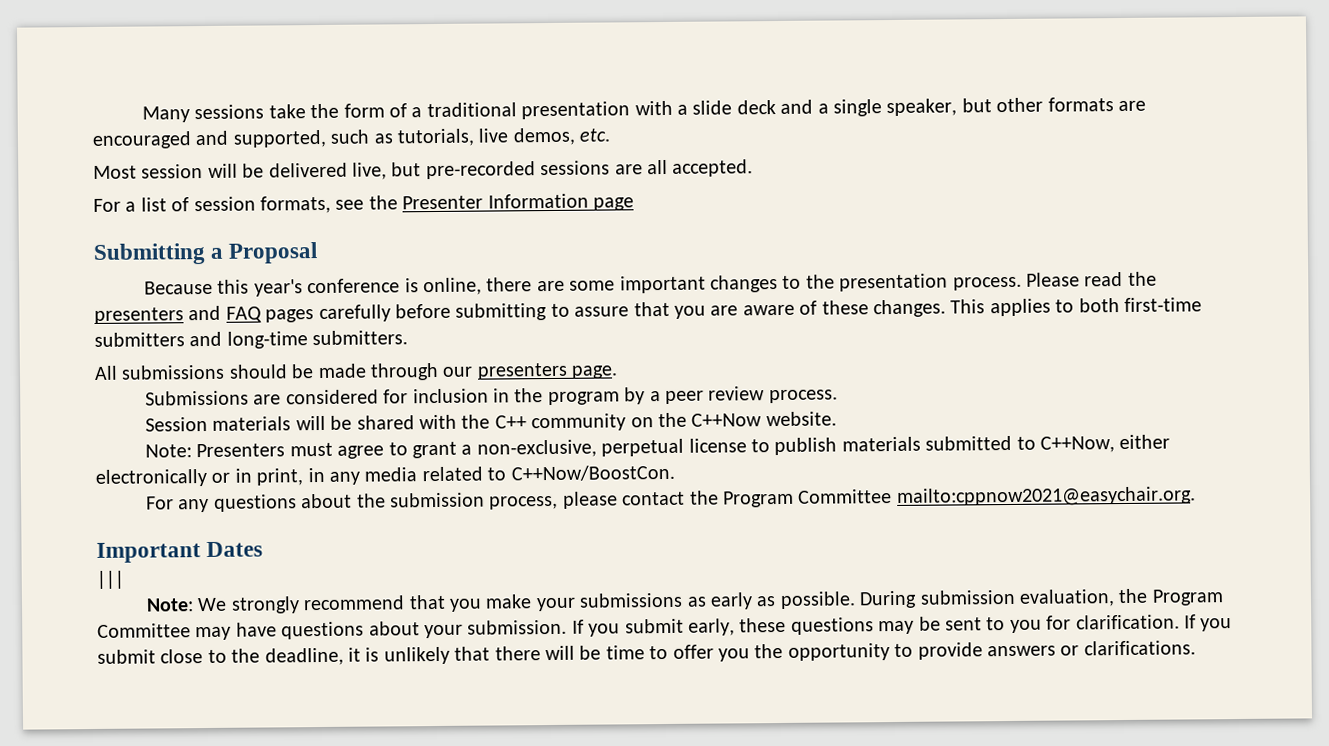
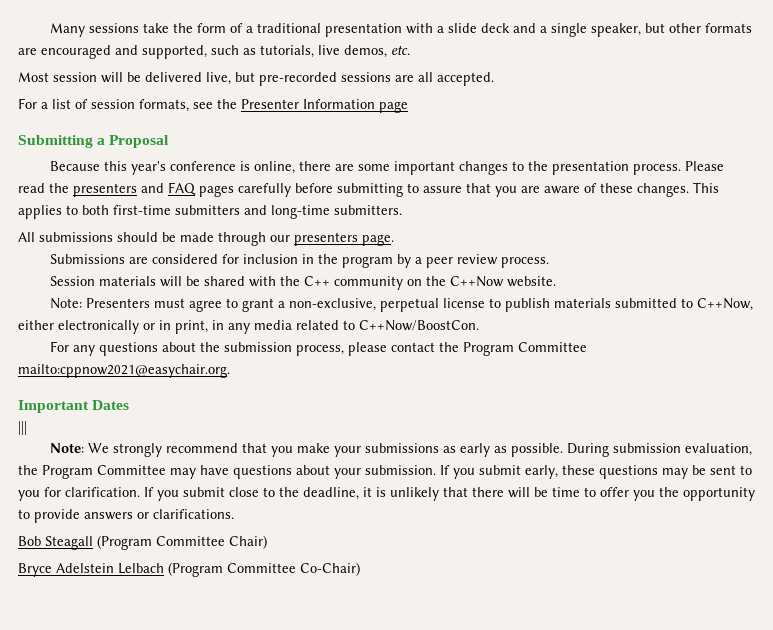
(1196, 648) none -> [18,535,267,550] [18,562,360,577] // Bob Steagall (Program Committee Chair) // Bryce Adelstein Lelbach (Program Committee Co-Chair)

